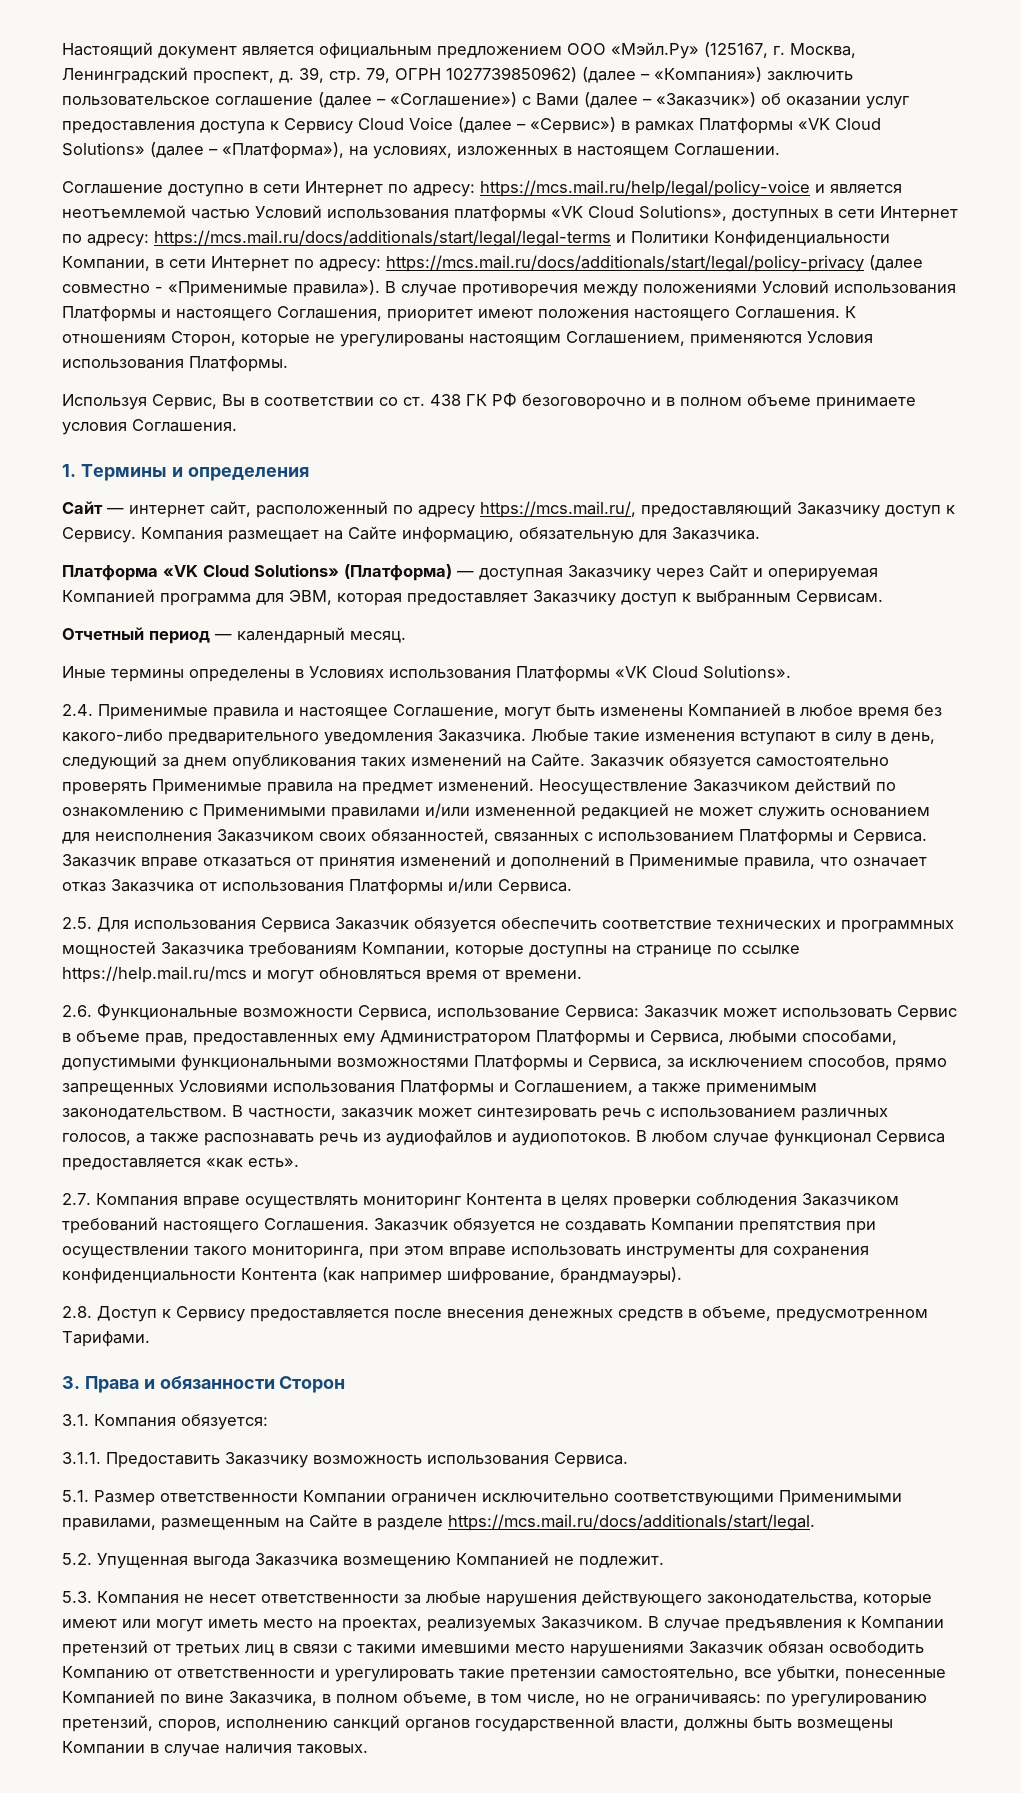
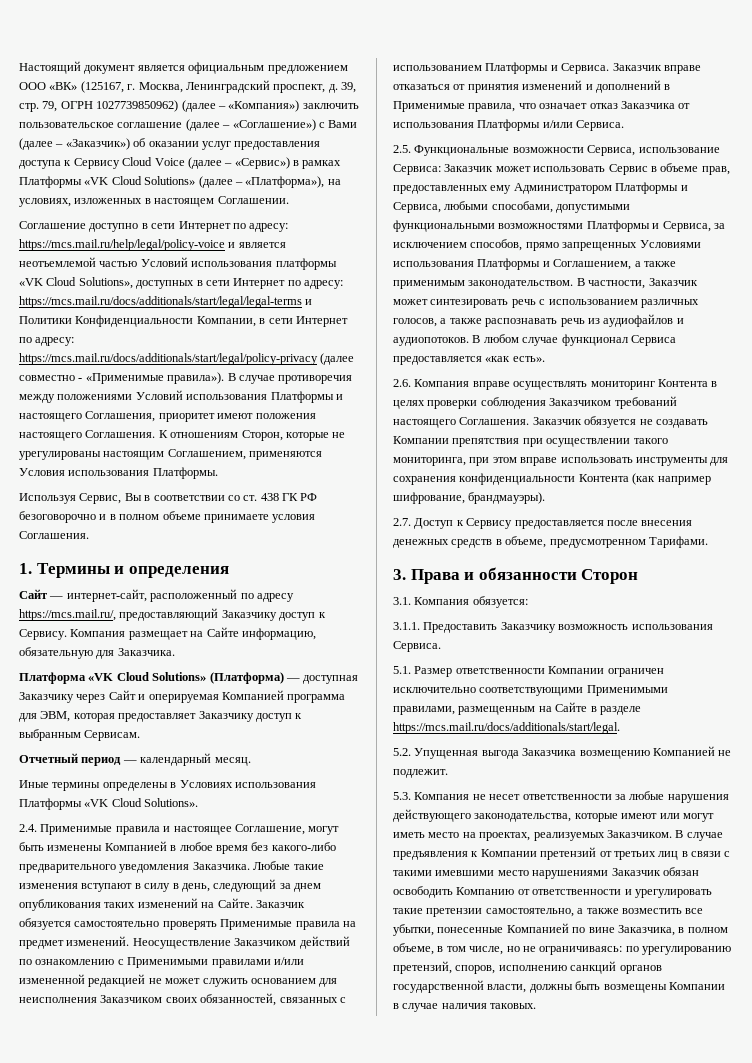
[611,42,699,59] «Мэйл.Ру» -> [49,82,78,90] «ВК»
[129,501,251,518] интернет сайт, -> [66,589,147,602] интернет-сайт,
[97,917,954,933] [62,941,800,958] [62,966,582,983] [62,1005,92,1017] Для использования Сервиса Заказчик обязуется обеспечить соответствие технических и программных мощностей Заказчика требованиям Компании, которые доступны на странице по ссылке https://help.mail.ru/mcs и могут обновляться время от времени. // 2.6. -> (411, 149) none
[341,1108,413,1118] заказчик -> [648,278,698,286] Заказчик
[62,1193,91,1205] 2.7. -> [393,379,411,387] 2.6.
[62,1306,92,1318] 2.8. -> [393,518,411,526] 2.7.
(739, 1675) none -> [577,908,682,914] а также возместить

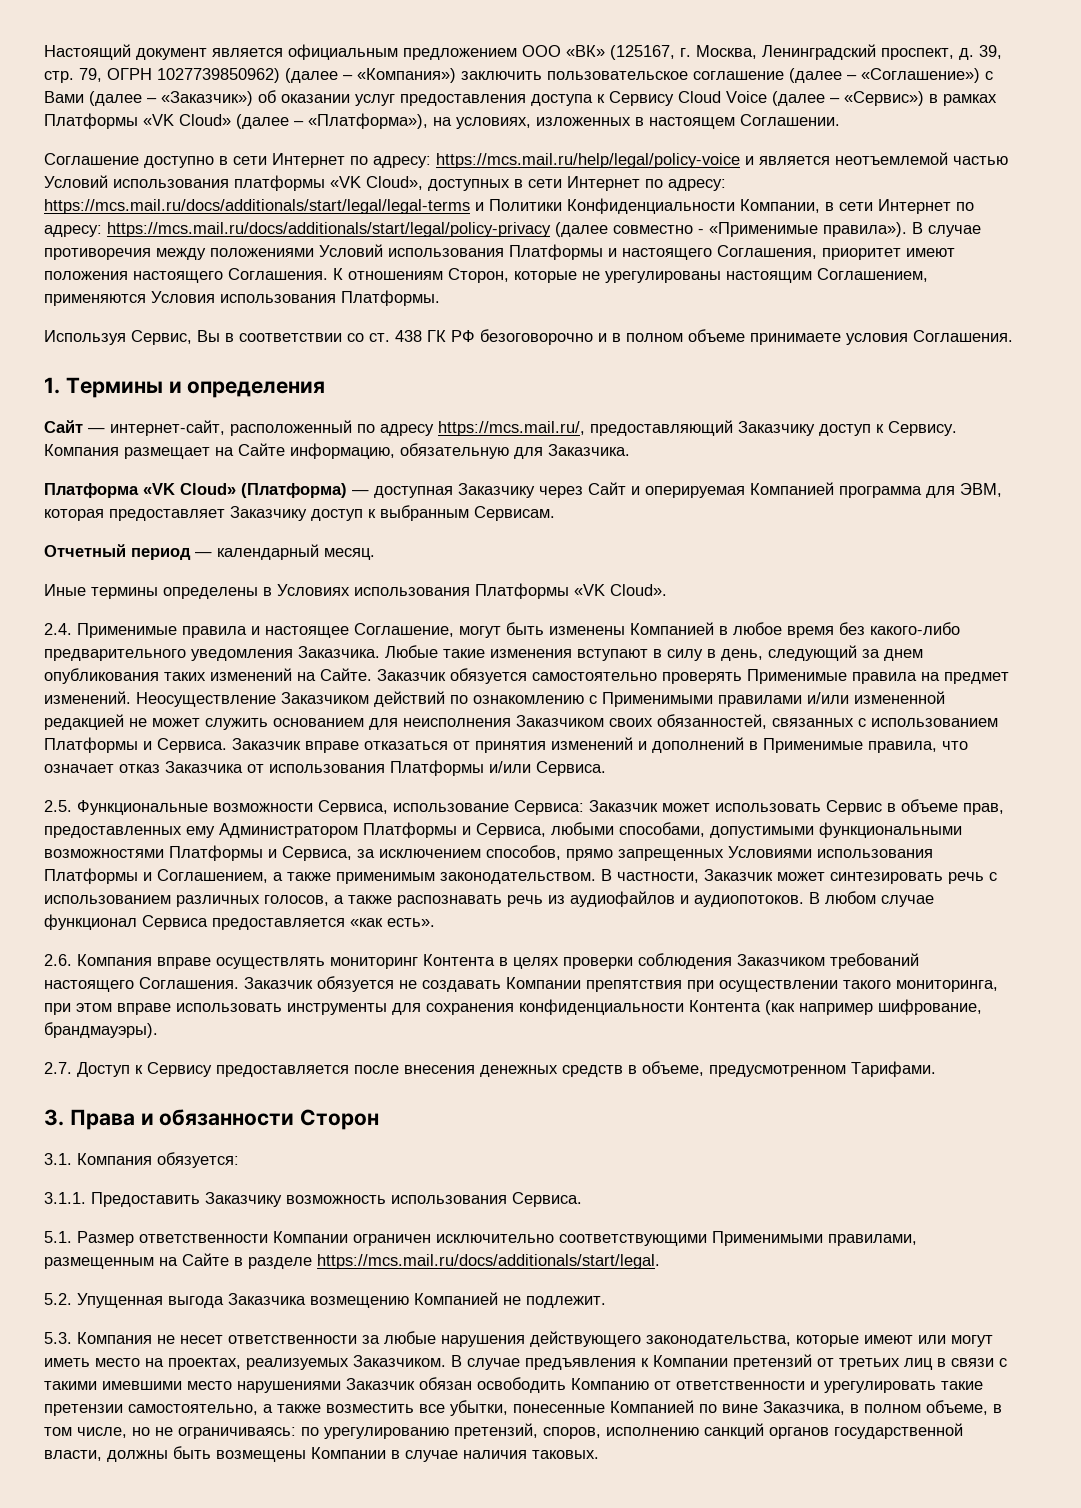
[111,176,196,185] Cloud Solutions» -> [179,114,231,126] Cloud»
[46,277,133,289] Cloud Solutions», -> [366,176,423,190] Cloud»,
[116,672,207,681] Cloud Solutions» -> [180,483,236,495] Cloud»
[111,798,199,807] Cloud Solutions». -> [610,584,667,596] Cloud».

